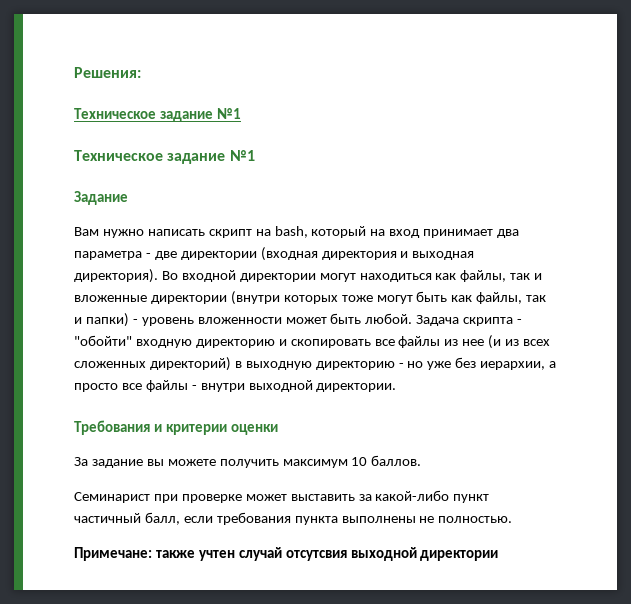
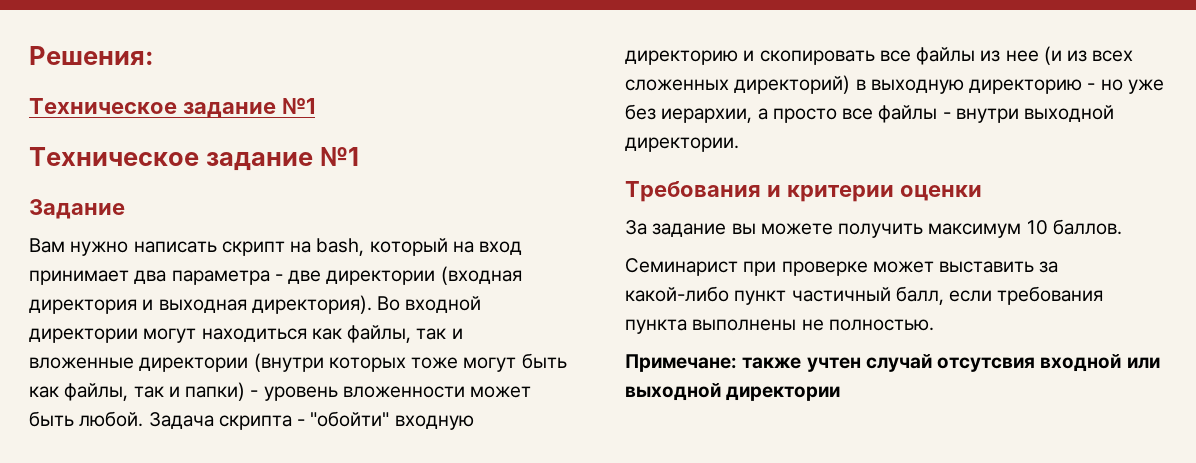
(347, 555) none -> [1040,354,1160,372] входной или

